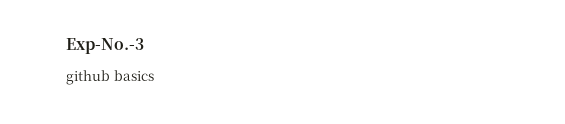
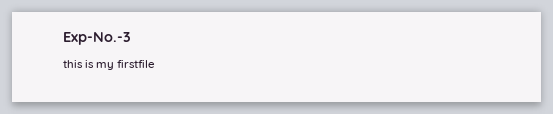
[66,70,154,85] github basics -> [63,60,156,70] this is my firstfile

